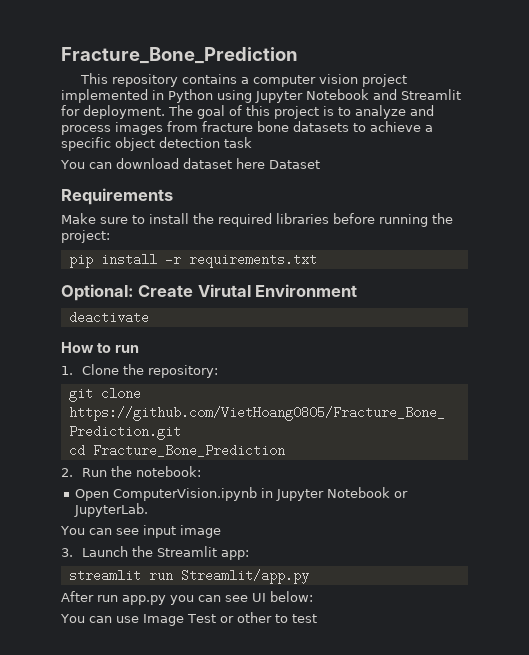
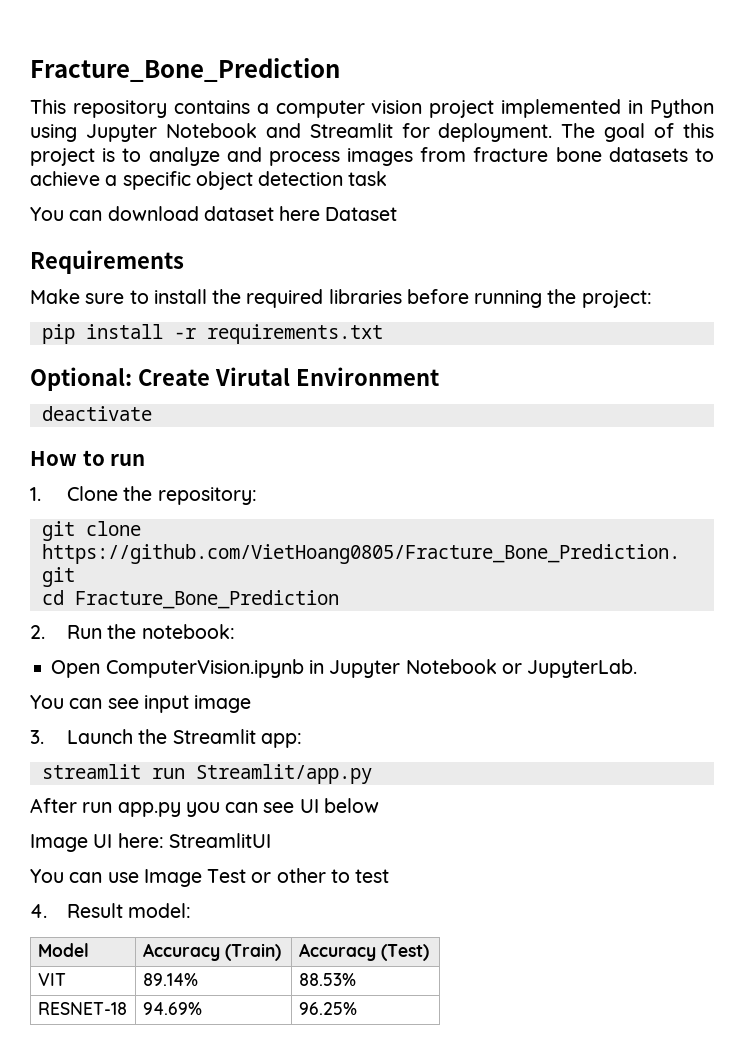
[270,591,313,602] below: -> [323,798,379,813] [30,833,271,852] below // Image UI here: StreamlitUI
(317, 618) none -> [30,903,192,918] [37,943,89,957] [142,943,281,961] [298,943,429,961] [37,973,66,986] [142,973,198,986] [298,973,356,986] [37,1002,127,1015] [142,1002,202,1015] [298,1002,357,1015] // 4. Result model: // Model | Accuracy (Train) | Accuracy (Test) // VIT | 89.14% | 88.53% // RESNET-18 | 94.69% | 96.25%

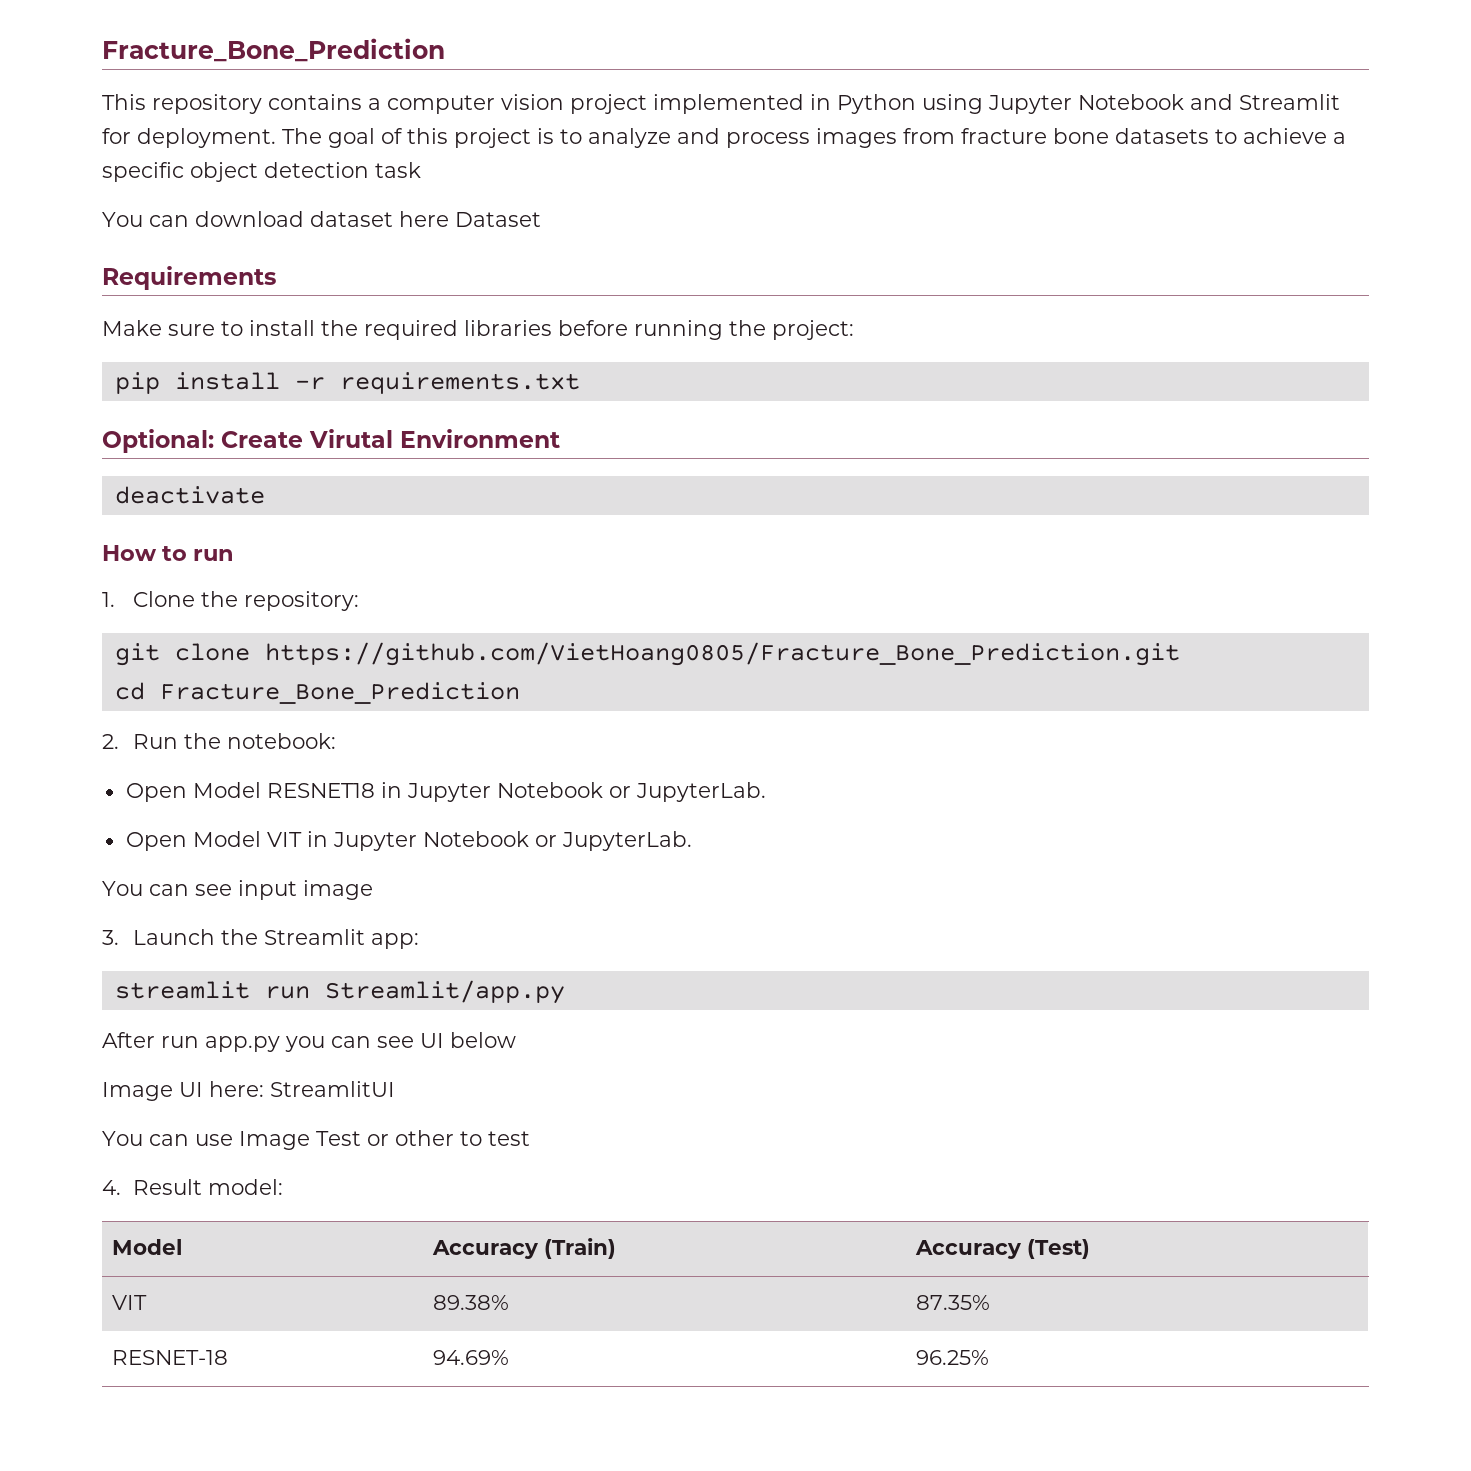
[105,659,304,678] ComputerVision.ipynb -> [192,782,766,802] [125,831,302,851] Model RESNET18 in Jupyter Notebook or JupyterLab. // Open Model VIT
[142,973,198,986] [298,973,356,986] 89.14% | 88.53% -> [432,1295,509,1310] [915,1295,990,1310] 89.38% | 87.35%

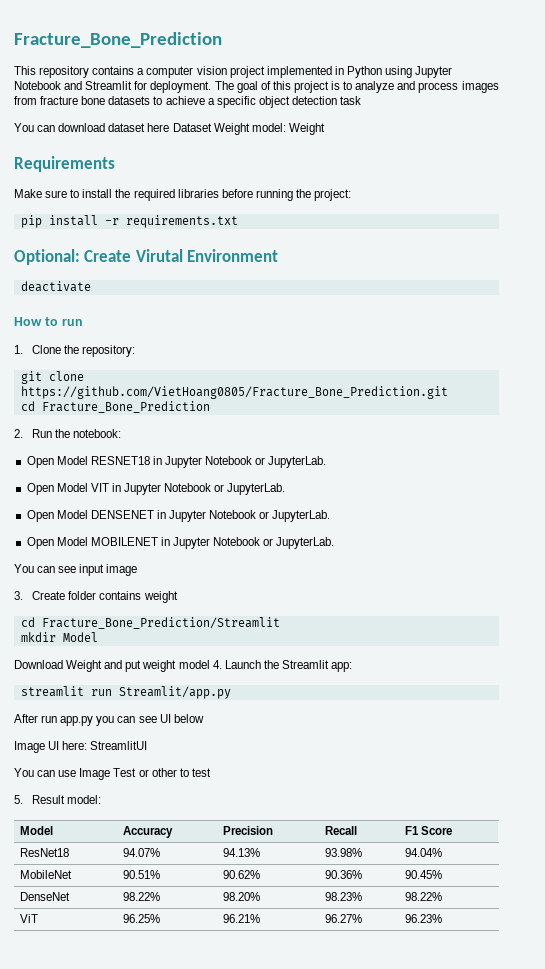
(541, 219) none -> [213,123,325,135] Weight model: Weight
(692, 841) none -> [26,510,331,522] [26,537,335,549] // Open Model DENSENET in Jupyter Notebook or JupyterLab. // Open Model MOBILENET in Jupyter Notebook or JupyterLab.
(119, 937) none -> [32,591,178,603] [20,617,280,629] [20,632,98,642] [14,660,222,672] Create folder contains weight // cd Fracture_Bone_Prediction/Streamlit // mkdir Model // Download Weight and put weight model 4.
[102,1180,121,1195] 4. -> [14,795,23,804] 5.
[543,1238,616,1259] [914,1239,1090,1259] [111,1295,147,1310] [432,1295,509,1310] [915,1295,990,1310] [111,1350,228,1365] [432,1350,509,1365] [915,1350,989,1365] (Train) | Accuracy (Test) // VIT | 89.38% | 87.35% // RESNET-18 | 94.69% | 96.25% -> [222,826,273,835] [324,826,357,835] [404,826,452,835] [19,848,69,857] [122,848,160,857] [222,848,260,857] [324,848,362,857] [404,848,442,857] [19,870,72,879] [122,870,160,879] [222,870,260,879] [324,870,362,879] [404,870,442,879] [19,892,70,901] [122,892,160,901] [222,892,260,901] [324,892,362,901] [404,892,442,901] [19,914,38,923] [122,914,160,923] [222,914,260,923] [324,914,362,923] [404,914,442,923] | Precision | Recall | F1 Score // ResNet18 | 94.07% | 94.13% | 93.98% | 94.04% // MobileNet | 90.51% | 90.62% | 90.36% | 90.45% // DenseNet | 98.22% | 98.20% | 98.23% | 98.22% // ViT | 96.25% | 96.21% | 96.27% | 96.23%

